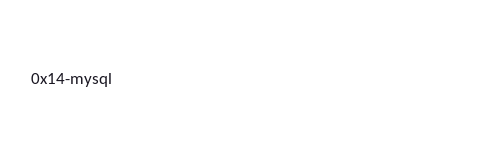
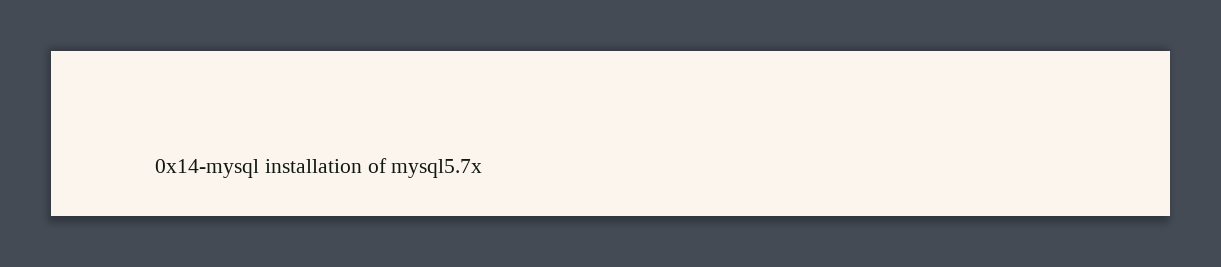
(112, 80) none -> [264,158,483,178] installation of mysql5.7x

